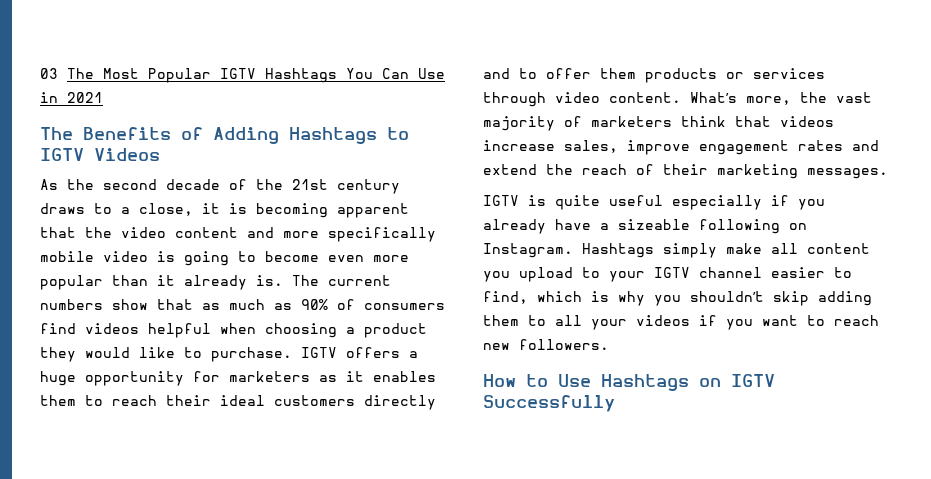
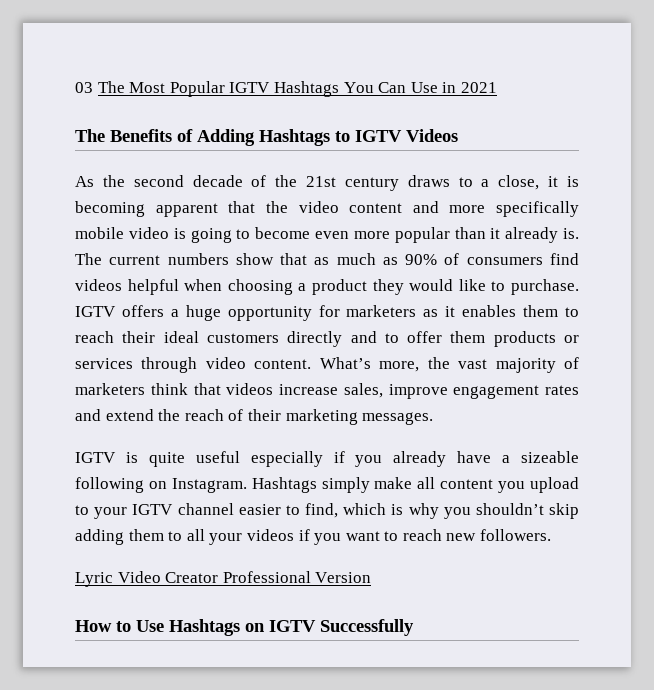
(609, 344) none -> [75,571,372,587] // Lyric Video Creator Professional Version

